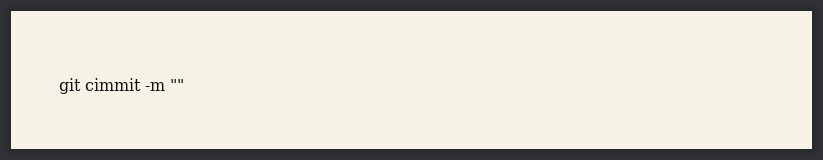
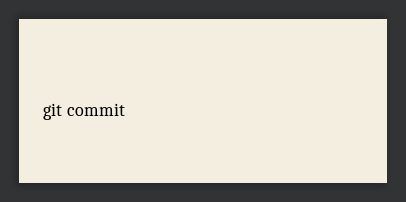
[85,78,184,91] cimmit -m "" -> [66,103,125,116] commit

